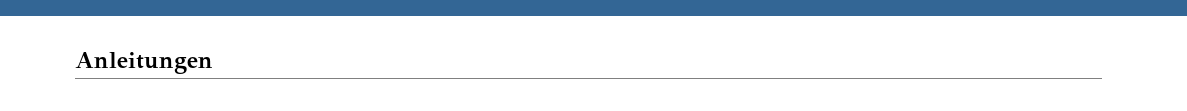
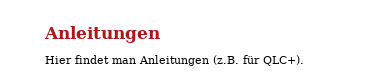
[75,52,213,74] Anleitungen -> [44,26,160,43] [45,55,304,66] Anleitungen // Hier findet man Anleitungen (z.B. für QLC+).

